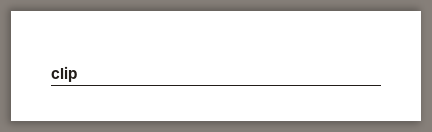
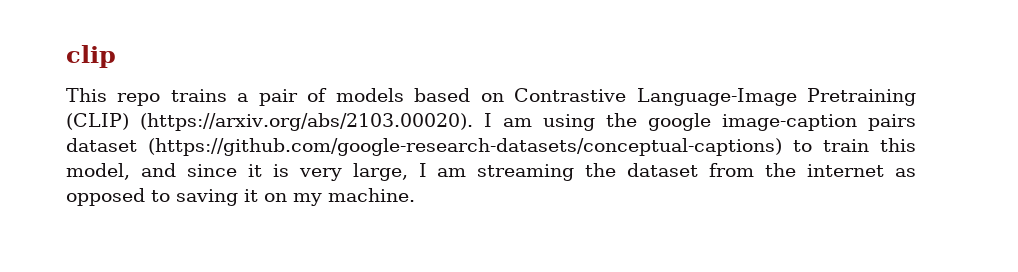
(77, 74) none -> [66,88,916,106] [66,113,916,131] [66,138,916,156] [66,163,916,181] [66,188,415,206] // This repo trains a pair of models based on Contrastive Language-Image Pretraining (CLIP) (https://arxiv.org/abs/2103.00020). I am using the google image-caption pairs dataset (https://github.com/google-research-datasets/conceptual-captions) to train this model, and since it is very large, I am streaming the dataset from the internet as opposed to saving it on my machine.

